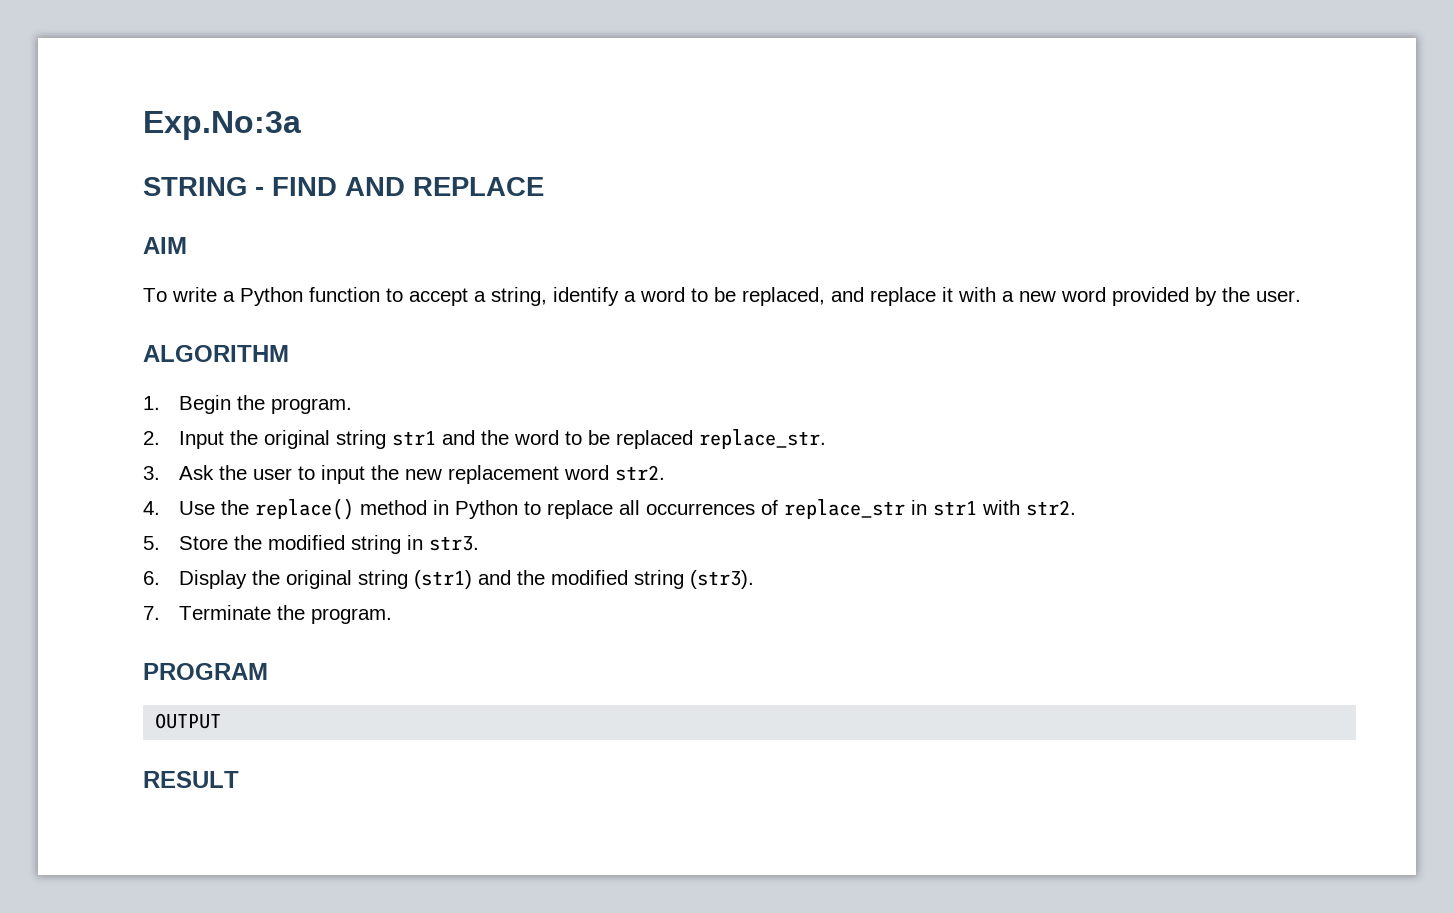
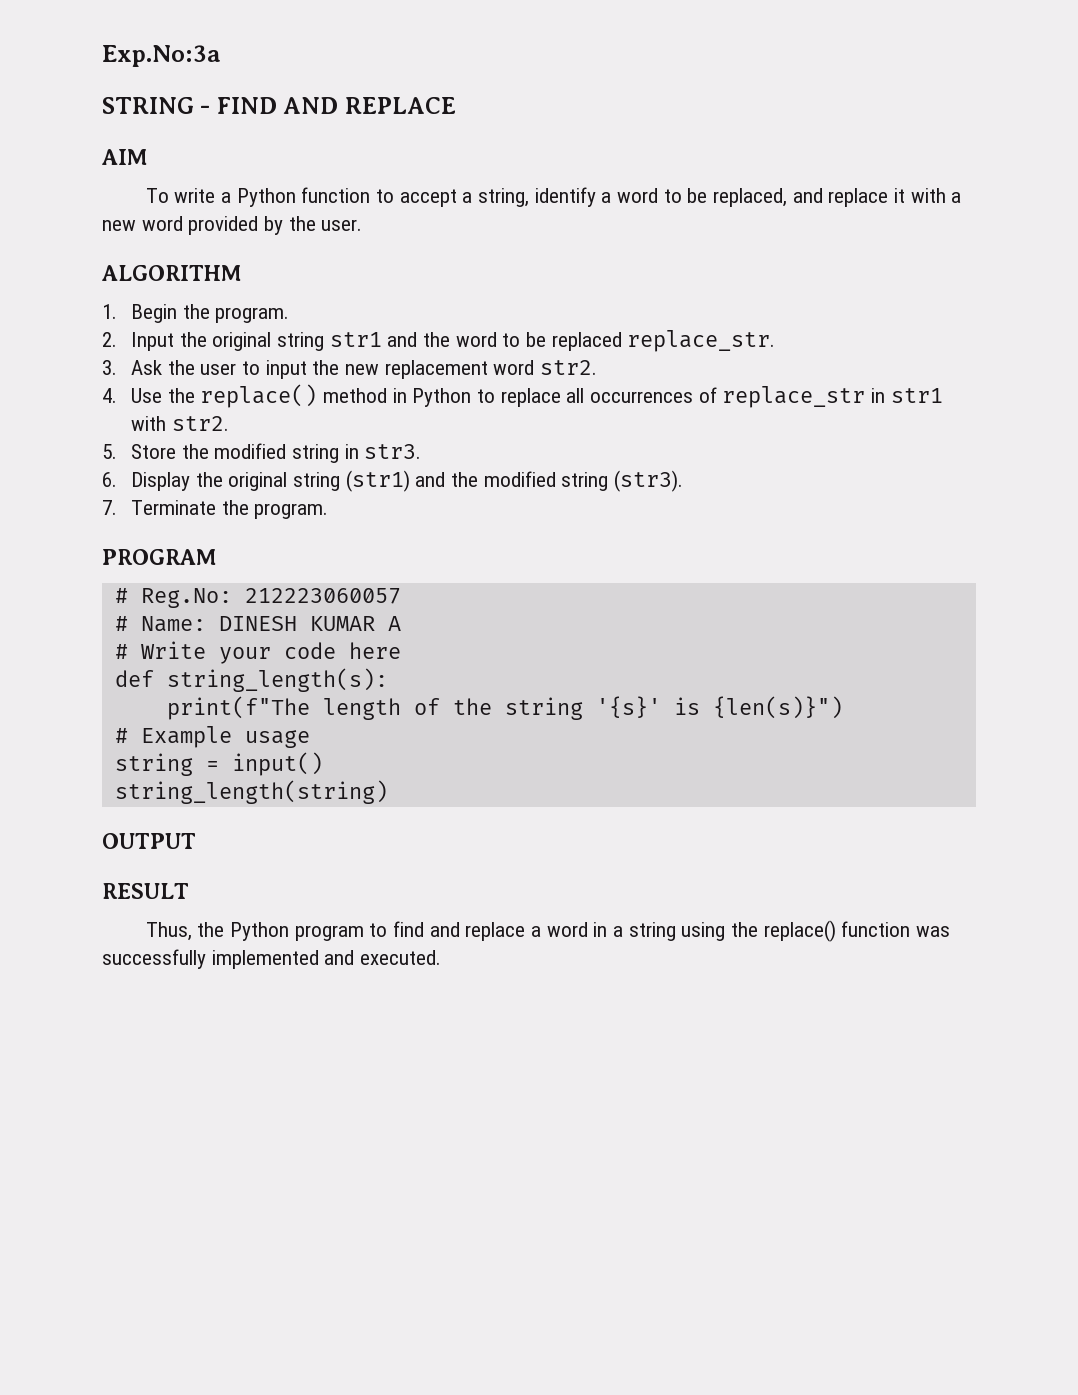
[155,713,222,729] [143,771,239,788] OUTPUT // RESULT -> [114,588,401,608] [114,616,401,632] [114,641,401,664] [114,668,388,692] [166,696,843,720] [114,726,310,748] [114,752,323,776] [114,780,388,804] [102,833,196,849] [102,883,189,899] [145,920,951,942] [102,949,442,969] # Reg.No: 212223060057 // # Name: DINESH KUMAR A // # Write your code here // def string_length(s): // print(f"The length of the string '{s}' is {len(s)}") // # Example usage // string = input() // string_length(string) // OUTPUT // RESULT // Thus, the Python program to find and replace a word in a string using the replace() function was successfully implemented and executed.

